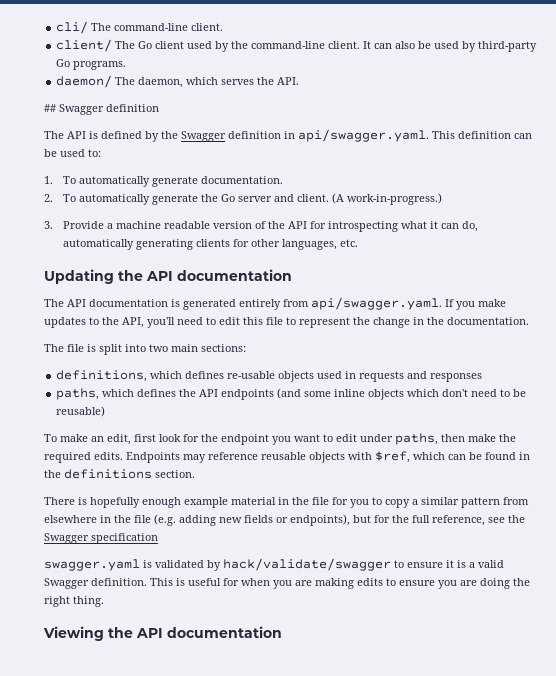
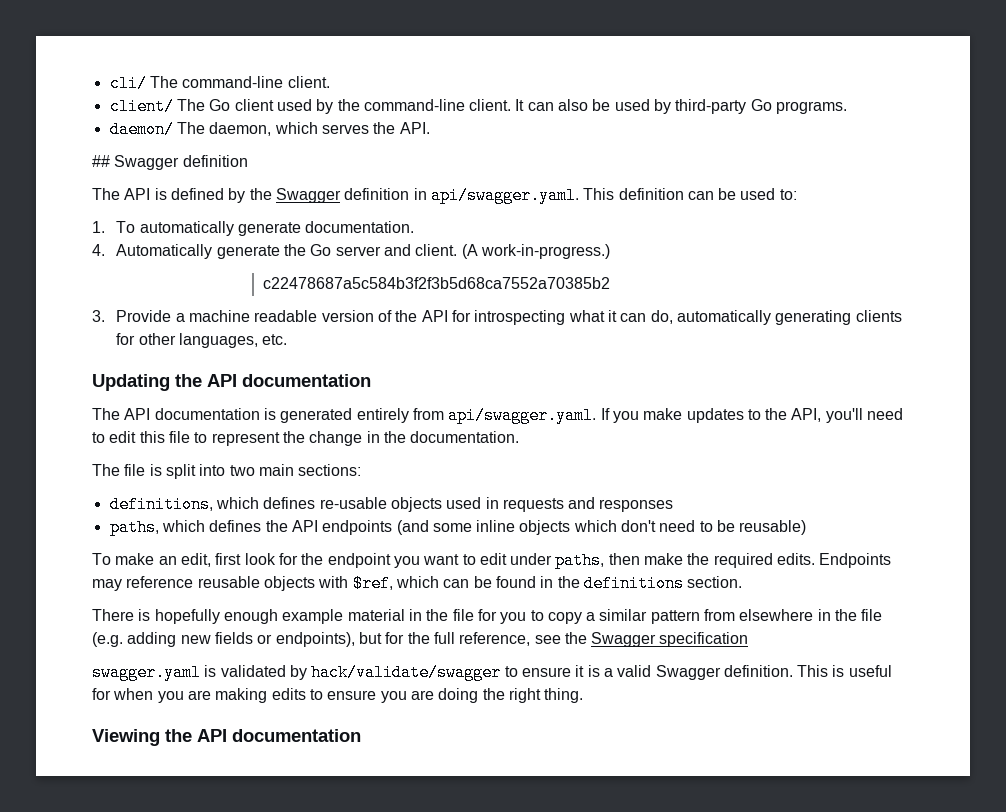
[44,194,150,205] 2. To automatically -> [92,244,213,259] 4. Automatically
(442, 199) none -> [263,277,611,289] // c22478687a5c584b3f2f3b5d68ca7552a70385b2

